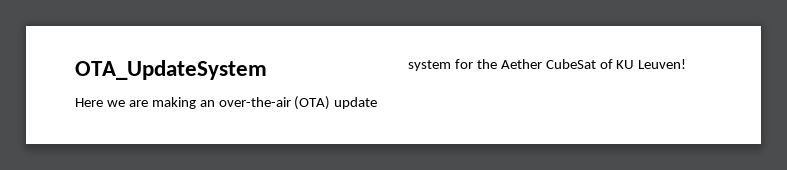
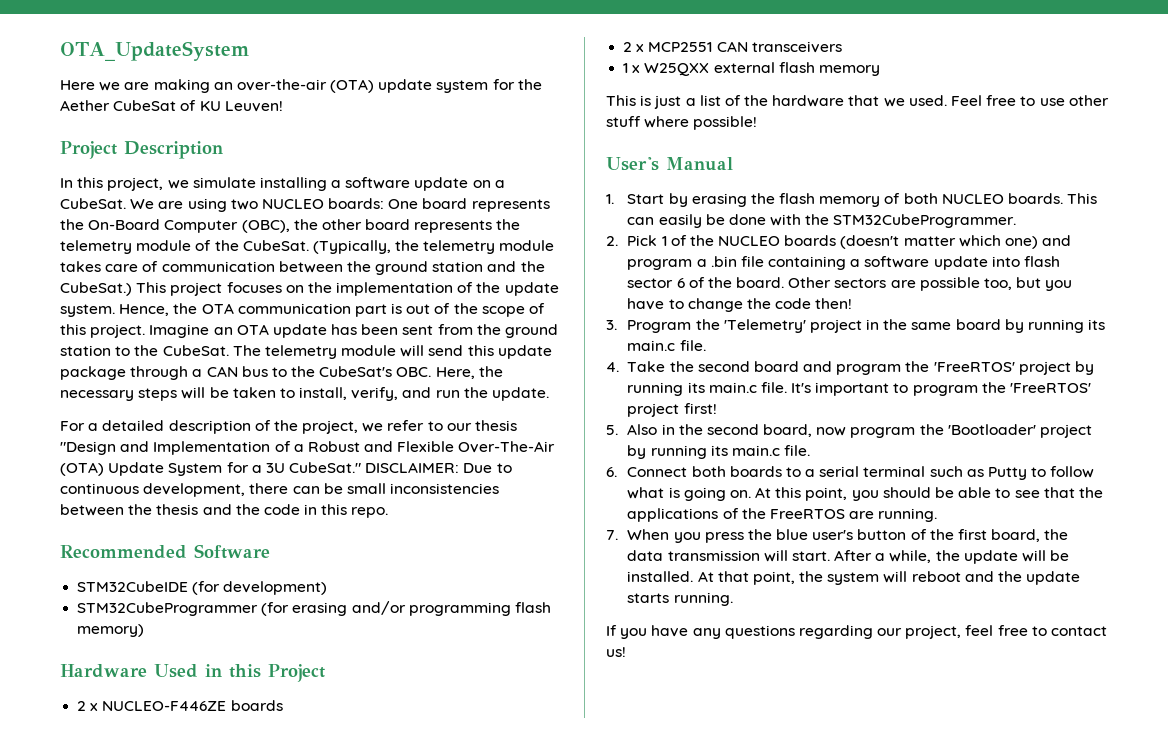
(687, 64) none -> [60,141,223,159] [60,177,505,191] [60,198,550,212] [60,219,521,233] [60,240,555,254] [60,261,545,275] [60,282,559,296] [60,303,546,317] [60,324,559,338] [60,345,552,359] [60,366,503,380] [60,387,550,401] [60,420,518,434] [60,441,556,455] [60,462,512,476] [60,483,500,497] [60,504,389,518] [60,544,270,559] [77,581,328,595] [77,601,551,616] [77,624,145,637] [60,664,325,682] [77,700,283,711] [623,41,842,53] [623,62,880,76] [606,95,1109,109] [606,116,758,130] [606,157,733,171] [606,193,1098,207] [627,214,1017,228] [606,235,1072,249] [627,256,1060,270] [627,277,1073,291] [627,298,853,312] [606,319,1106,333] [627,340,706,351] [606,361,1094,375] [627,382,1091,396] [627,403,717,417] [606,424,1092,438] [627,445,811,459] [606,466,1095,480] [627,487,1103,501] [627,508,938,522] [606,529,1069,543] [627,550,1070,564] [627,571,1081,585] [627,592,733,606] [606,625,1108,639] [606,647,626,657] // Project Description // In this project, we simulate installing a software update on a CubeSat. We are using two NUCLEO boards: One board represents the On-Board Computer (OBC), the other board represents the telemetry module of the CubeSat. (Typically, the telemetry module takes care of communication between the ground station and the CubeSat.) This project focuses on the implementation of the update system. Hence, the OTA communication part is out of the scope of this project. Imagine an OTA update has been sent from the ground station to the CubeSat. The telemetry module will send this update package through a CAN bus to the CubeSat's OBC. Here, the necessary steps will be taken to install, verify, and run the update. // For a detailed description of the project, we refer to our thesis "Design and Implementation of a Robust and Flexible Over-The-Air (OTA) Update System for a 3U CubeSat." DISCLAIMER: Due to continuous development, there can be small inconsistencies between the thesis and the code in this repo. // Recommended Software // STM32CubeIDE (for development) // STM32CubeProgrammer (for erasing and/or programming flash memory) // Hardware Used in this Project // 2 x NUCLEO-F446ZE boards // 2 x MCP2551 CAN transceivers // 1 x W25QXX external flash memory // This is just a list of the hardware that we used. Feel free to use other stuff where possible! // User's Manual // 1. Start by erasing the flash memory of both NUCLEO boards. This can easily be done with the STM32CubeProgrammer. // 2. Pick 1 of the NUCLEO boards (doesn't matter which one) and program a .bin file containing a software update into flash sector 6 of the board. Other sectors are possible too, but you have to change the code then! // 3. Program the 'Telemetry' project in the same board by running its main.c file. // 4. Take the second board and program the 'FreeRTOS' project by running its main.c file. It's important to program the 'FreeRTOS' project first! // 5. Also in the second board, now program the 'Bootloader' project by running its main.c file. // 6. Connect both boards to a serial terminal such as Putty to follow what is going on. At this point, you should be able to see that the applications of the FreeRTOS are running. // 7. When you press the blue user's button of the first board, the data transmission will start. After a while, the update will be installed. At that point, the system will reboot and the update starts running. // If you have any questions regarding our project, feel free to contact us!

